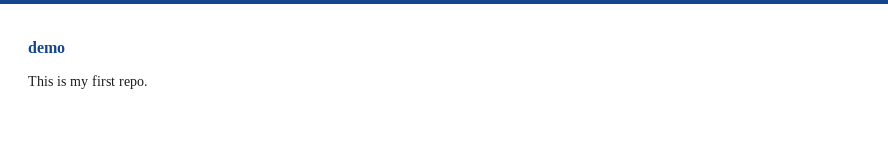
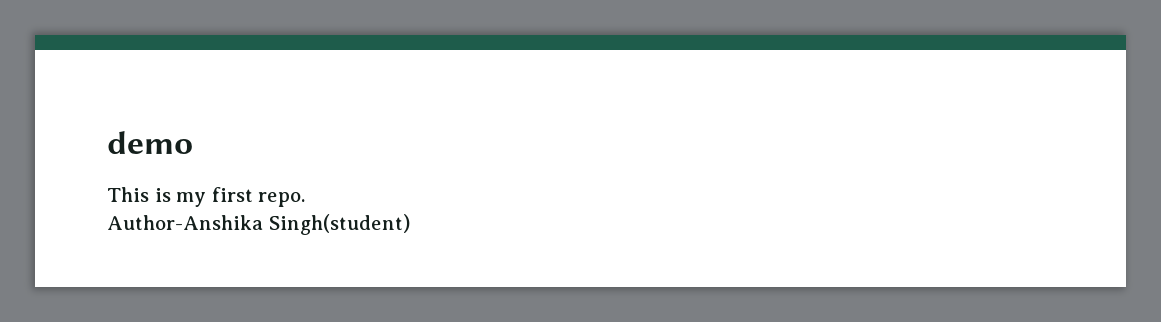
(148, 84) none -> [107,214,410,235] // Author-Anshika Singh(student)

